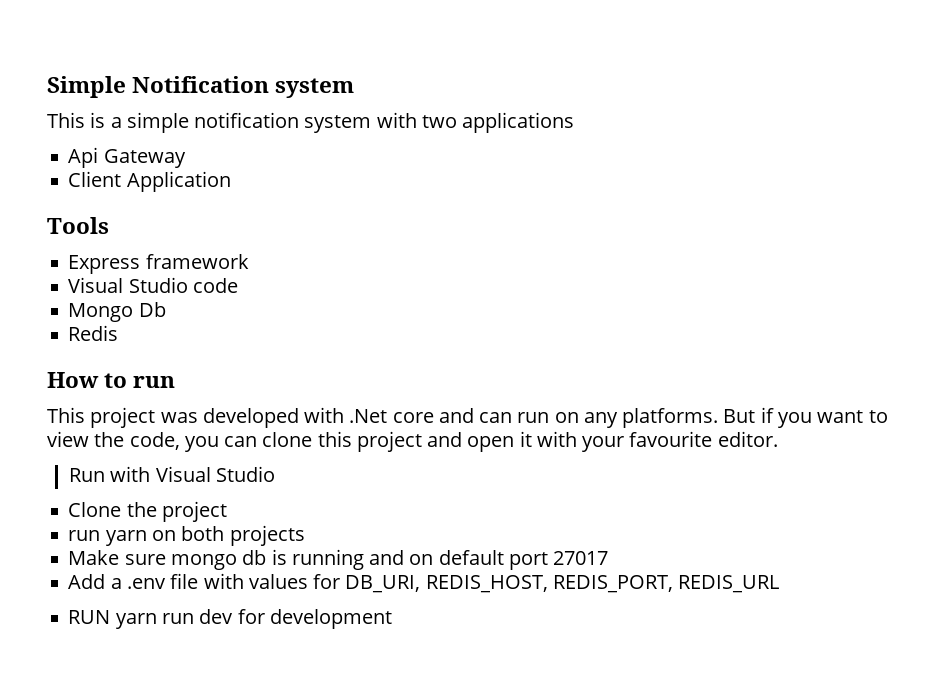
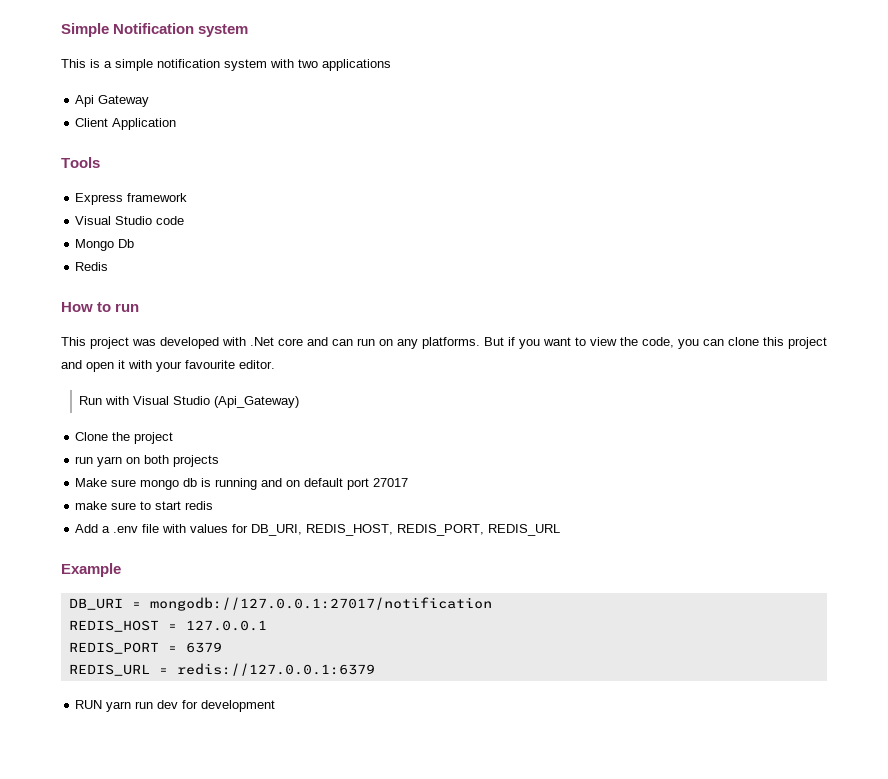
(275, 474) none -> [213,396,299,408] (Api_Gateway)
(609, 558) none -> [75,501,214,510] // make sure to start redis
(780, 584) none -> [61,563,121,577] [68,597,492,611] [68,620,267,632] [68,642,222,654] [68,663,375,676] // Example // DB_URI = mongodb://127.0.0.1:27017/notification // REDIS_HOST = 127.0.0.1 // REDIS_PORT = 6379 // REDIS_URL = redis://127.0.0.1:6379

